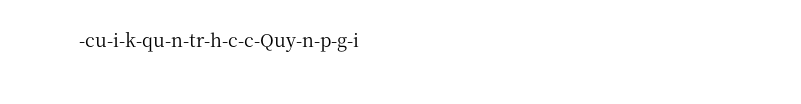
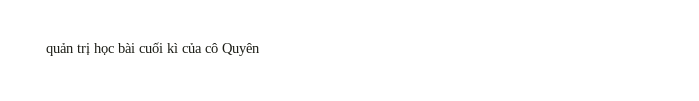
[79,31,359,52] -cu-i-k-qu-n-tr-h-c-c-Quy-n-p-g-i -> [46,42,260,56] quản trị học bài cuối kì của cô Quyên

